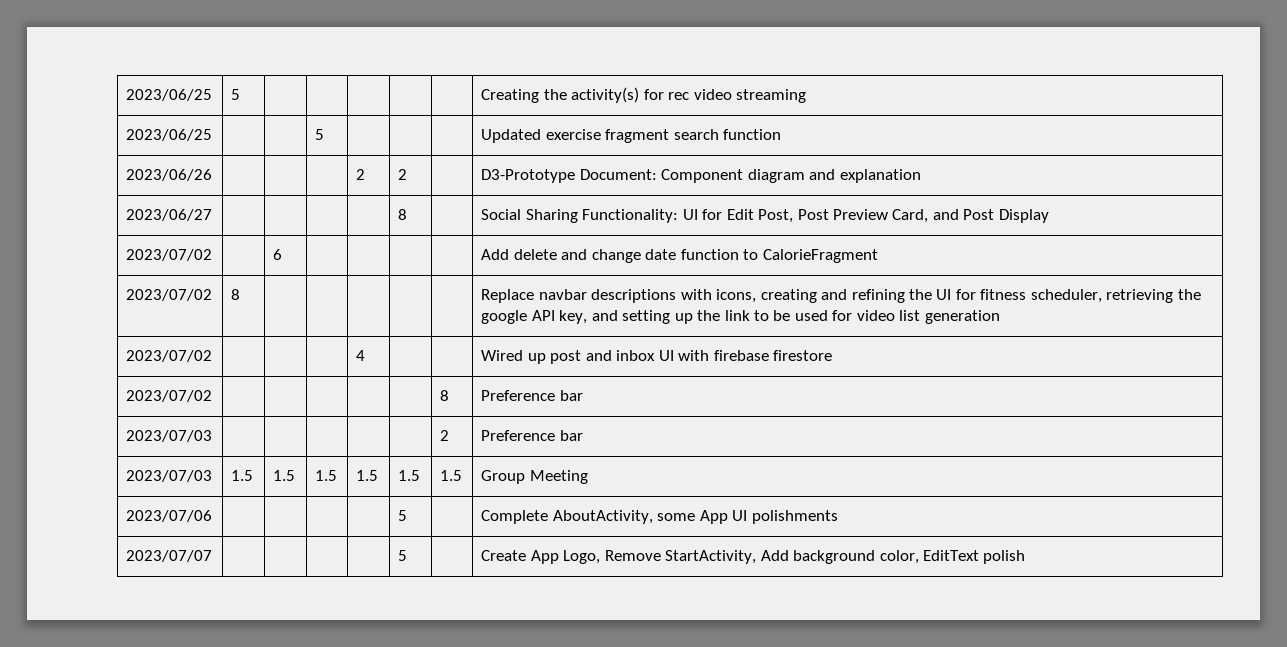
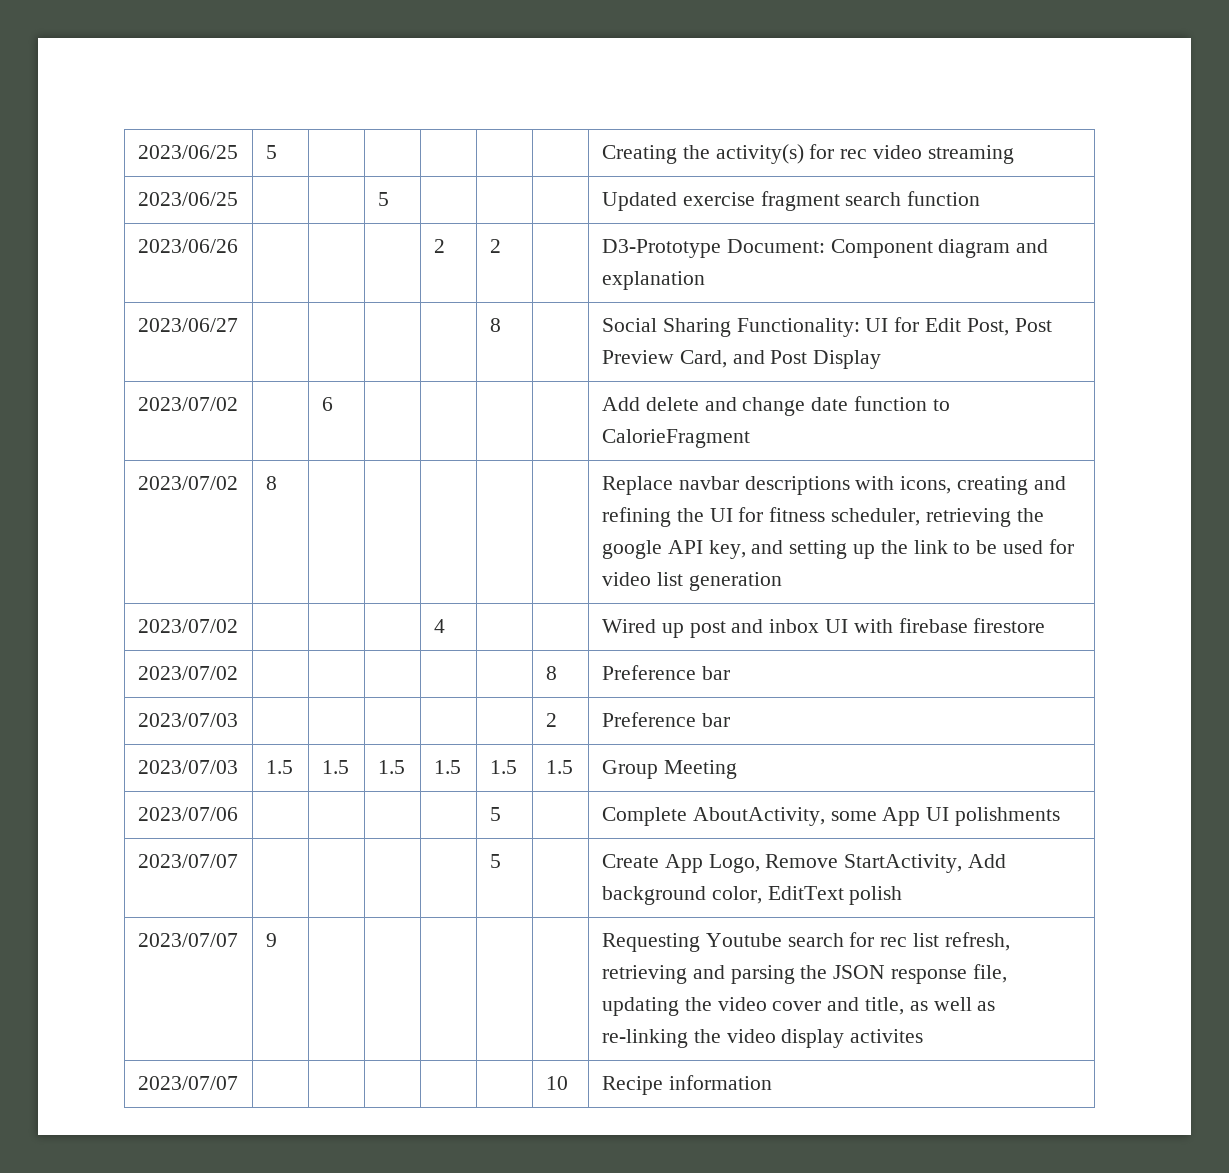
(1026, 557) none -> [137,933,238,947] [265,933,277,947] [601,932,1010,952] [601,964,1007,984] [601,997,996,1016] [601,1029,924,1048] [137,1076,238,1090] [545,1076,568,1090] [601,1075,772,1095] // 2023/07/07 | 9 | | | | | | Requesting Youtube search for rec list refresh, retrieving and parsing the JSON response file, updating the video cover and title, as well as re-linking the video display activites // 2023/07/07 | | | | | | 10 | Recipe information

